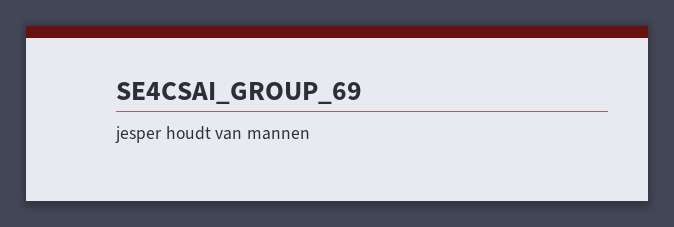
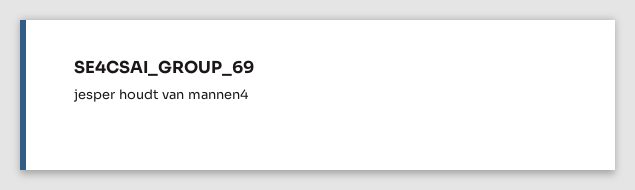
[247,130,311,140] mannen -> [187,89,248,100] mannen4

